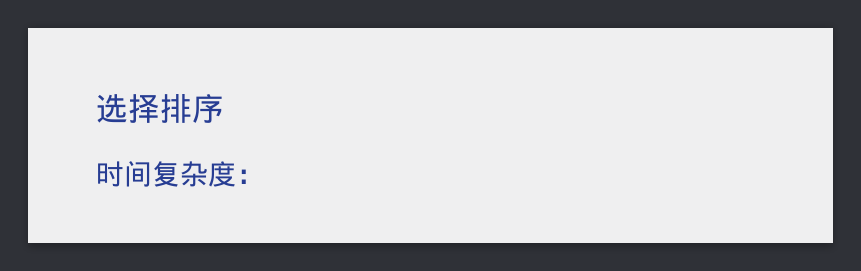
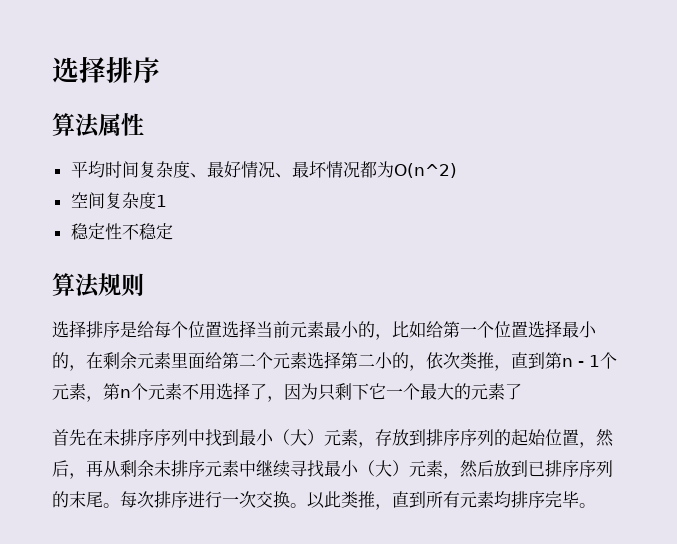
[96,161,264,187] 时间复杂度： -> [52,113,144,138] [70,161,457,178] [70,192,167,209] [70,223,173,240] [52,273,144,298] [52,320,597,340] [52,351,617,371] [52,382,522,402] [52,429,614,448] [52,460,613,479] [52,491,596,510] 算法属性 // 平均时间复杂度、最好情况、最坏情况都为O(n^2) // 空间复杂度1 // 稳定性不稳定 // 算法规则 // 选择排序是给每个位置选择当前元素最小的，比如给第一个位置选择最小的，在剩余元素里面给第二个元素选择第二小的，依次类推，直到第n - 1个元素，第n个元素不用选择了，因为只剩下它一个最大的元素了 // 首先在未排序序列中找到最小（大）元素，存放到排序序列的起始位置，然后，再从剩余未排序元素中继续寻找最小（大）元素，然后放到已排序序列的末尾。每次排序进行一次交换。以此类推，直到所有元素均排序完毕。

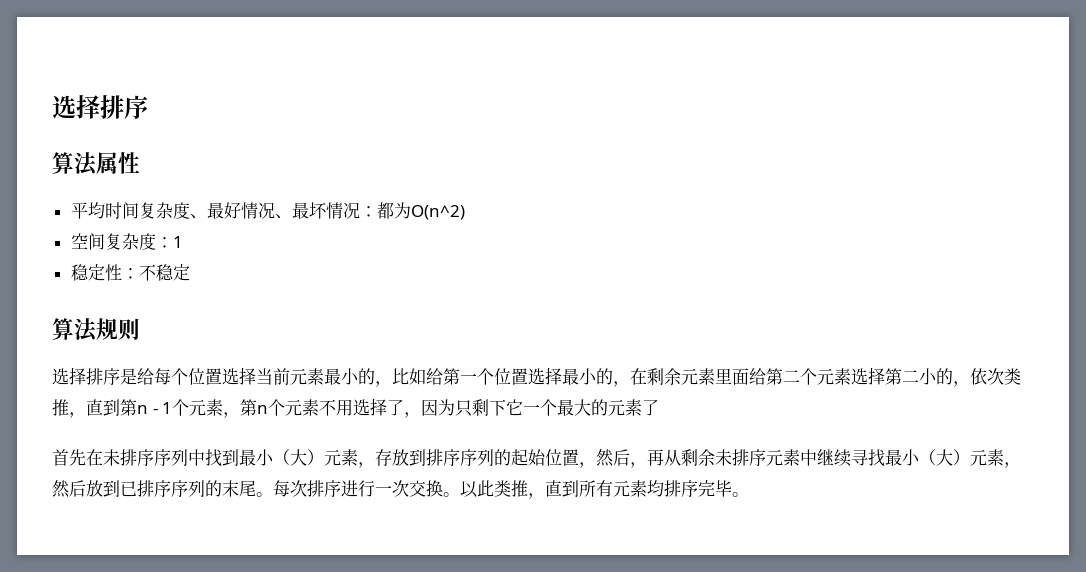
(360, 169) none -> [359,206,377,217] ：
(156, 200) none -> [155,237,173,248] ：
(122, 231) none -> [121,268,139,279] ：

